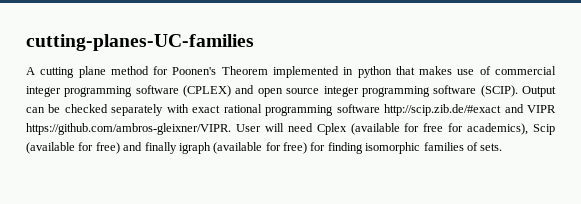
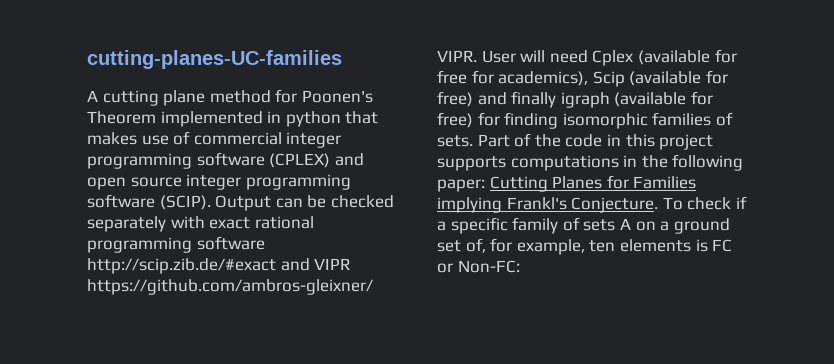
(503, 147) none -> [477,133,714,150] [437,154,744,171] [437,175,697,192] [437,196,747,213] [437,217,730,234] [437,238,733,255] [437,260,520,273] Part of the code in this project supports computations in the following paper: Cutting Planes for Families implying Frankl's Conjecture. To check if a specific family of sets A on a ground set of, for example, ten elements is FC or Non-FC:

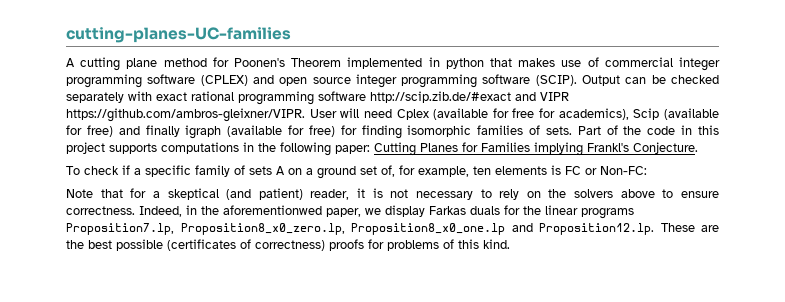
(659, 205) none -> (698, 148) //
(520, 266) none -> [66,188,720,200] [66,205,634,219] [66,223,719,235] [66,239,510,251] // Note that for a skeptical (and patient) reader, it is not necessary to rely on the solvers above to ensure correctness. Indeed, in the aforementionwed paper, we display Farkas duals for the linear programs Proposition7.lp, Proposition8_x0_zero.lp, Proposition8_x0_one.lp and Proposition12.lp. These are the best possible (certificates of correctness) proofs for problems of this kind.

